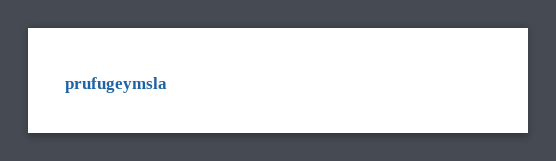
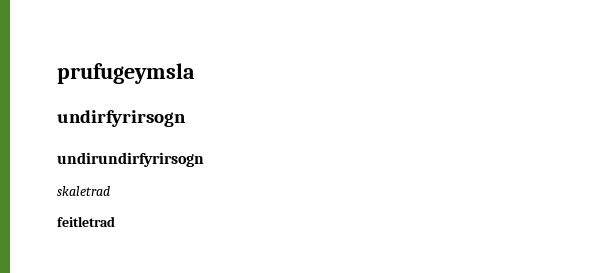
(167, 85) none -> [57,110,186,127] [57,152,204,167] [57,186,110,196] [57,216,115,227] // undirfyrirsogn // undirundirfyrirsogn // skaletrad // feitletrad

